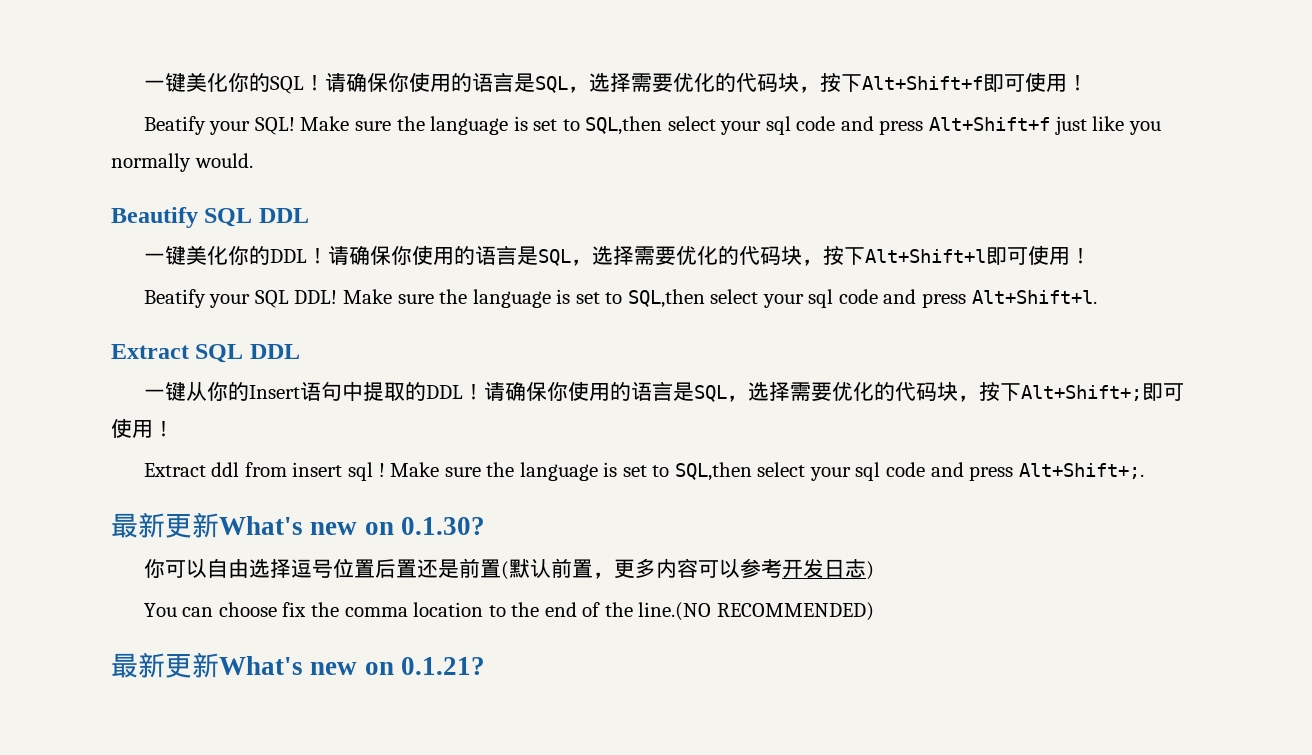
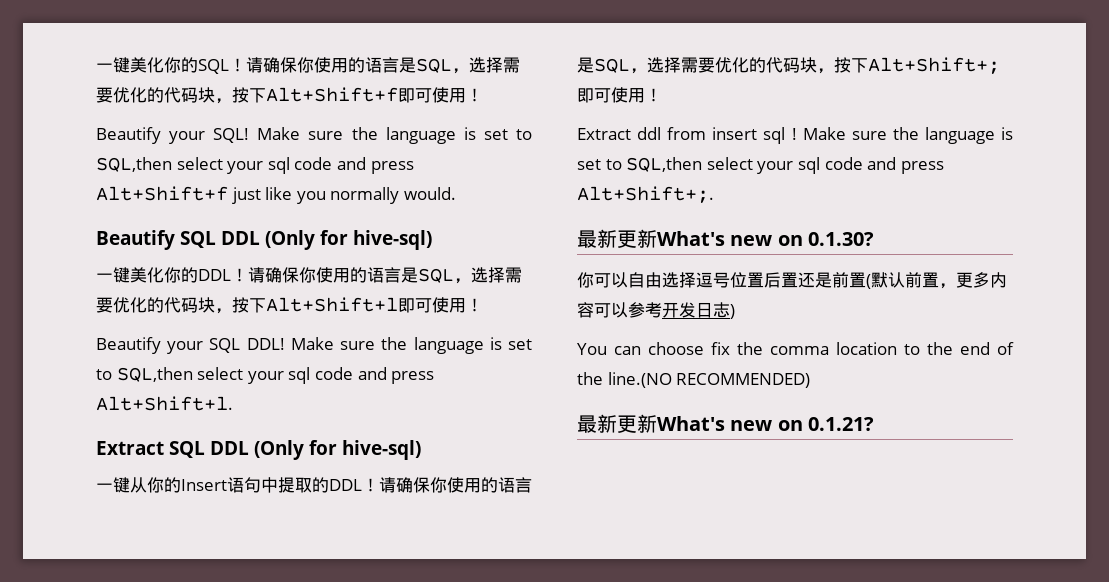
[143,116,206,135] Beatify -> [96,127,161,144] Beautify
(309, 215) none -> [265,230,432,250] (Only for hive-sql)
[143,289,206,308] Beatify -> [96,337,161,354] Beautify
(300, 351) none -> [254,440,421,460] (Only for hive-sql)

